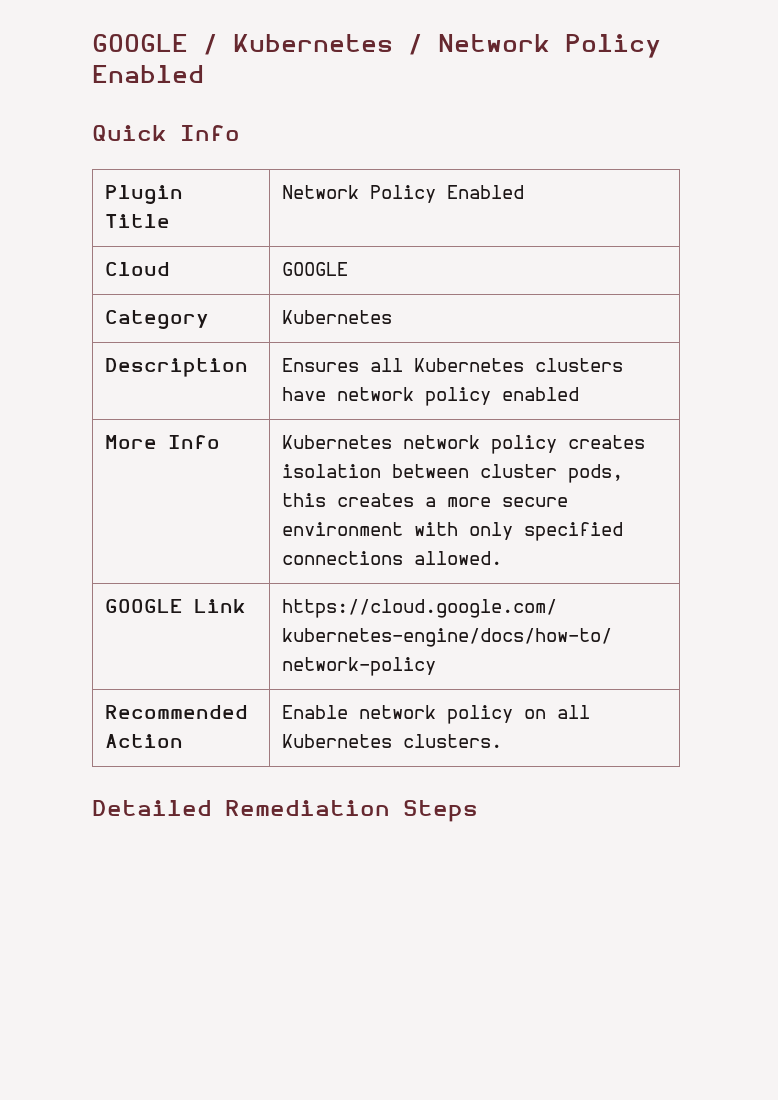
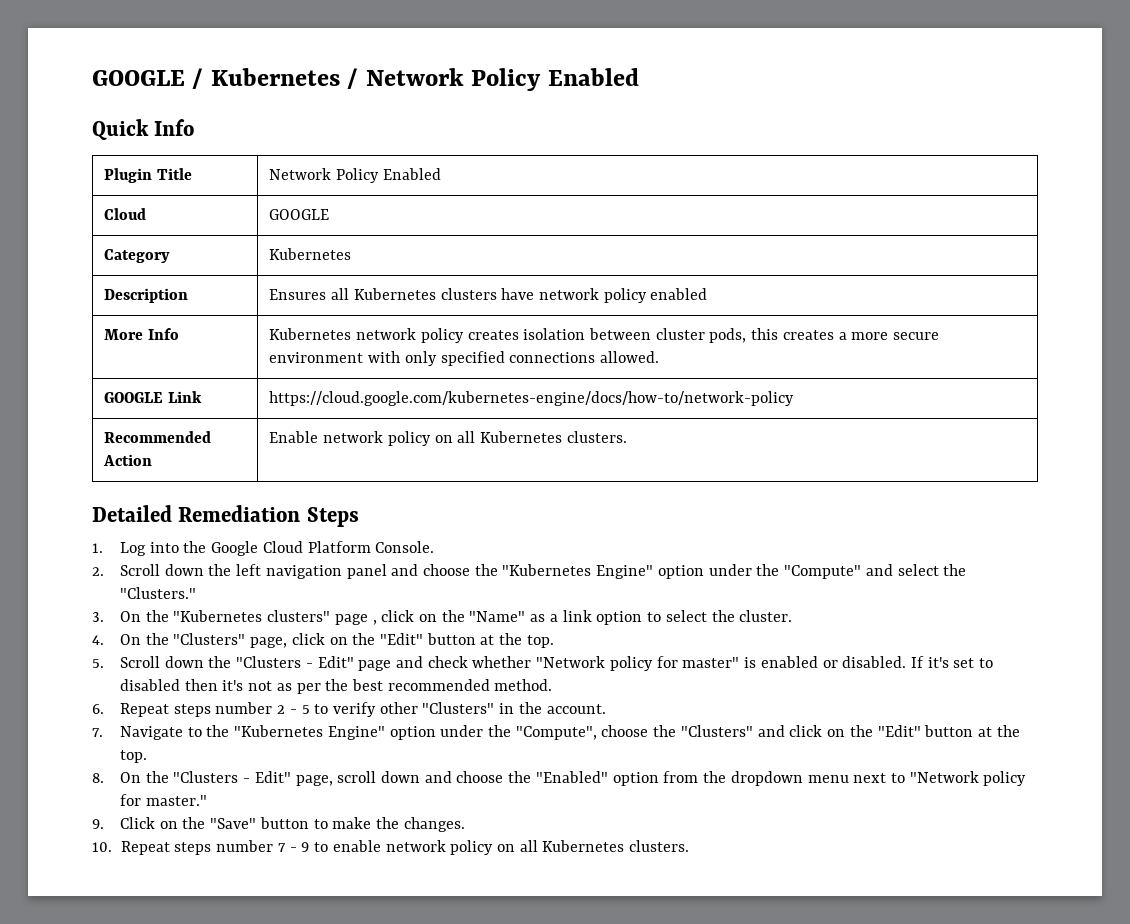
(478, 811) none -> [92,541,435,556] [92,564,967,579] [119,587,196,599] [92,610,793,625] [92,633,554,648] [92,656,994,671] [119,679,553,694] [92,702,606,717] [92,725,1020,740] [119,750,147,763] [92,771,1027,786] [119,794,207,806] [92,817,465,832] [92,840,690,855] // 1. Log into the Google Cloud Platform Console. // 2. Scroll down the left navigation panel and choose the "Kubernetes Engine" option under the "Compute" and select the "Clusters." // 3. On the "Kubernetes clusters" page , click on the "Name" as a link option to select the cluster. // 4. On the "Clusters" page, click on the "Edit" button at the top. // 5. Scroll down the "Clusters - Edit" page and check whether "Network policy for master" is enabled or disabled. If it's set to disabled then it's not as per the best recommended method. // 6. Repeat steps number 2 - 5 to verify other "Clusters" in the account. // 7. Navigate to the "Kubernetes Engine" option under the "Compute", choose the "Clusters" and click on the "Edit" button at the top. // 8. On the "Clusters - Edit" page, scroll down and choose the "Enabled" option from the dropdown menu next to "Network policy for master." // 9. Click on the "Save" button to make the changes. // 10. Repeat steps number 7 - 9 to enable network policy on all Kubernetes clusters.

